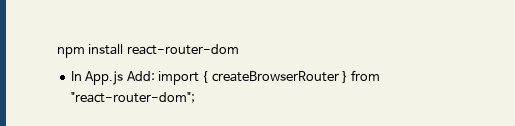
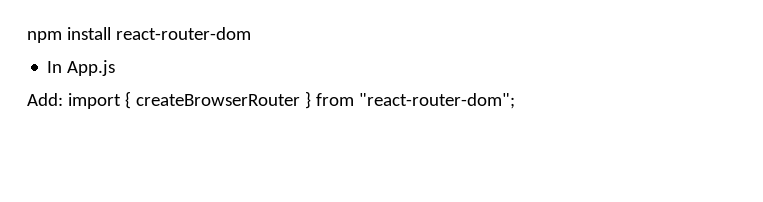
(124, 78) none -> (116, 68) //

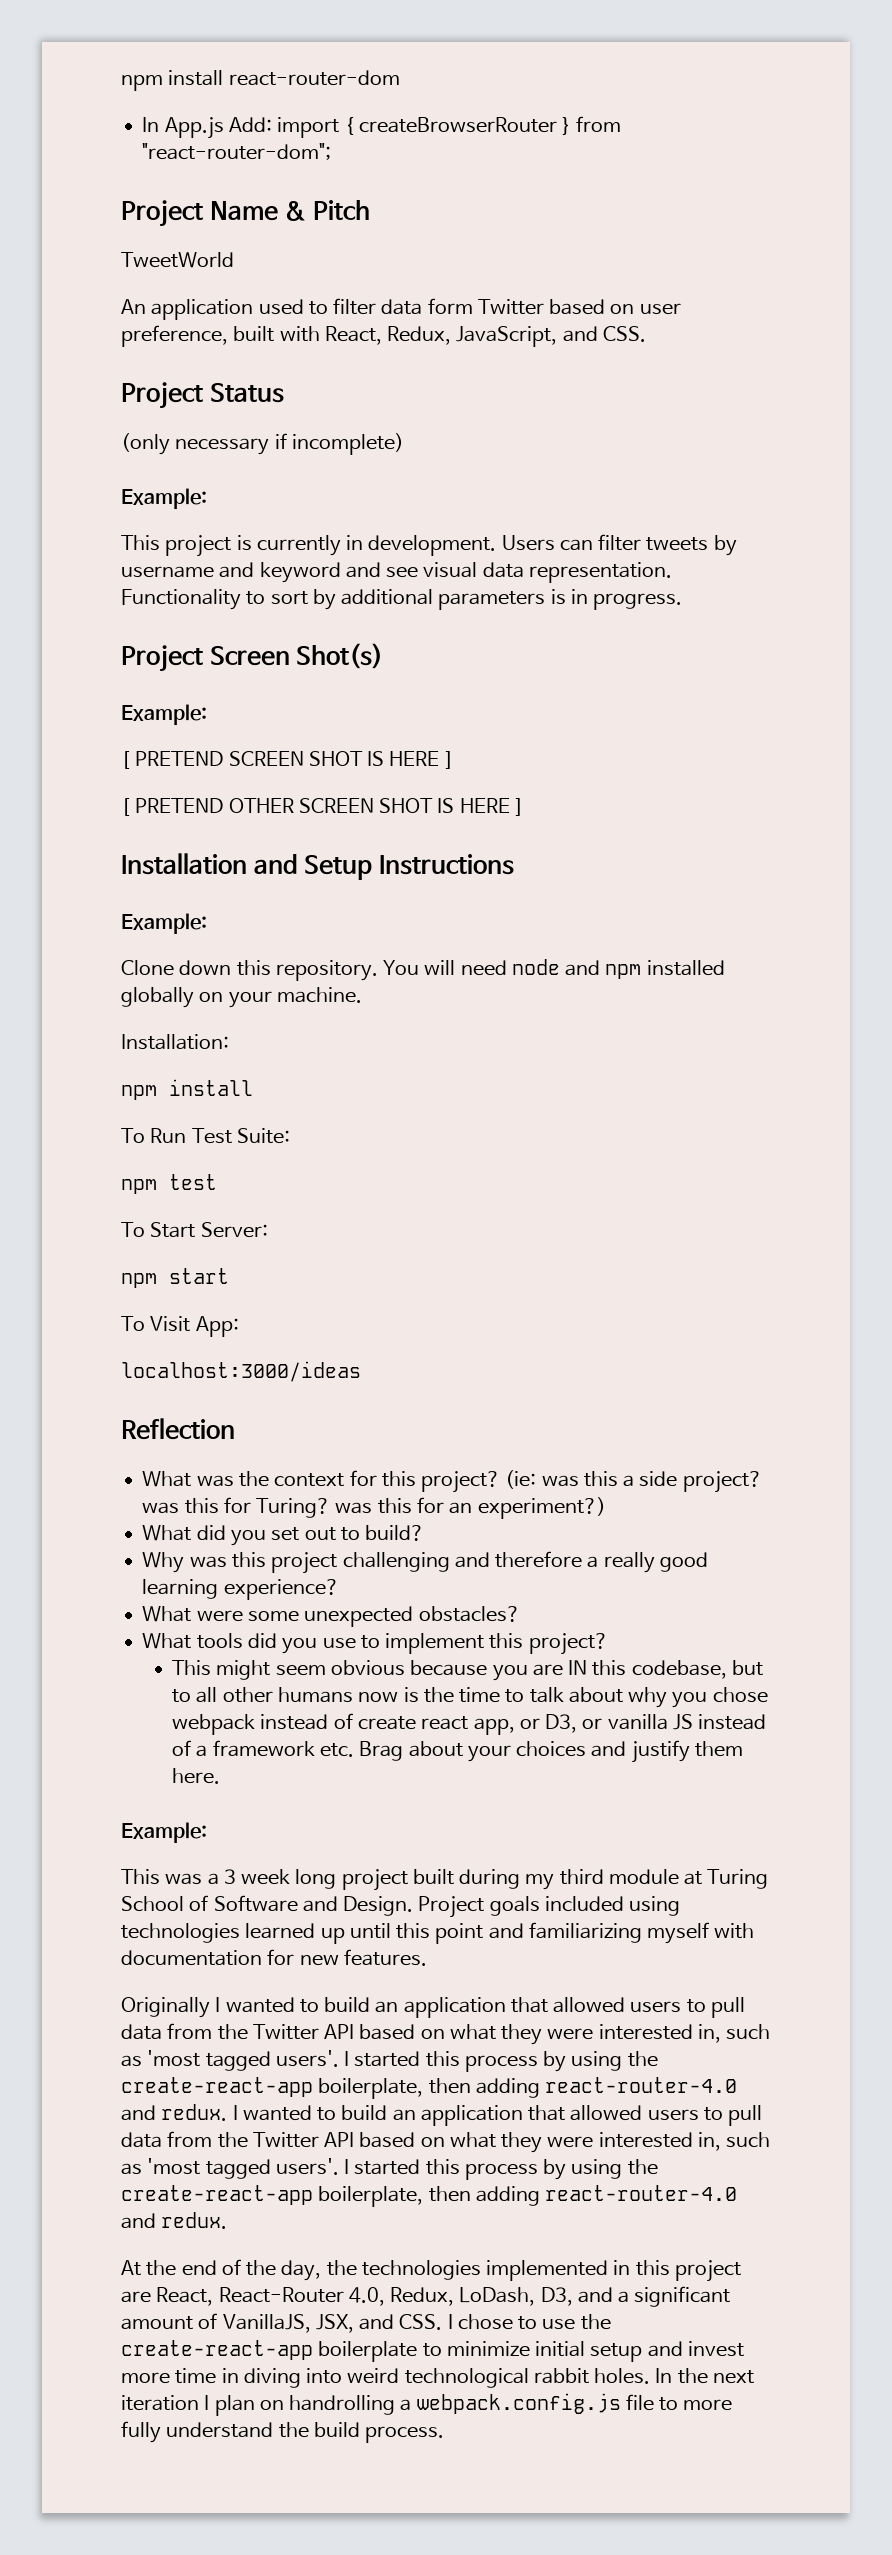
(116, 68) // -> (224, 128) none
(515, 101) none -> [121,200,370,227] [121,252,234,268] [121,298,681,320] [121,325,646,347] [121,382,284,409] [121,433,404,455] [121,488,207,509] [121,534,737,557] [121,562,672,583] [121,589,683,610] [121,643,384,672] [121,704,207,725] [121,751,454,769] [121,798,524,816] [121,853,514,880] [121,913,207,934] [121,959,725,981] [121,987,362,1008] [121,1034,229,1050] [121,1079,253,1100] [121,1128,290,1144] [121,1174,217,1194] [121,1222,268,1238] [121,1268,229,1288] [121,1316,239,1337] [121,1361,361,1382] [121,1418,235,1440] [142,1470,762,1493] [142,1497,606,1519] [142,1525,425,1546] [142,1551,708,1574] [142,1579,339,1600] [142,1606,520,1627] [142,1633,608,1655] [172,1660,763,1681] [172,1687,768,1708] [172,1713,767,1735] [172,1740,743,1763] [172,1768,221,1784] [121,1822,207,1843] [121,1869,769,1891] [121,1895,681,1918] [121,1922,755,1944] [121,1949,427,1966] [121,1997,745,2018] [121,2023,771,2045] [121,2050,658,2072] [121,2077,738,2099] [121,2104,763,2126] [121,2131,771,2153] [121,2158,658,2180] [121,2185,738,2207] [121,2212,228,2229] [121,2259,741,2282] [121,2286,731,2307] [121,2313,611,2333] [121,2340,744,2362] [121,2368,754,2388] [121,2393,733,2416] [121,2421,445,2443] // Project Name & Pitch // TweetWorld // An application used to filter data form Twitter based on user preference, built with React, Redux, JavaScript, and CSS. // Project Status // (only necessary if incomplete) // Example: // This project is currently in development. Users can filter tweets by username and keyword and see visual data representation. Functionality to sort by additional parameters is in progress. // Project Screen Shot(s) // Example: // [ PRETEND SCREEN SHOT IS HERE ] // [ PRETEND OTHER SCREEN SHOT IS HERE ] // Installation and Setup Instructions // Example: // Clone down this repository. You will need node and npm installed globally on your machine. // Installation: // npm install // To Run Test Suite: // npm test // To Start Server: // npm start // To Visit App: // localhost:3000/ideas // Reflection // What was the context for this project? (ie: was this a side project? was this for Turing? was this for an experiment?) // What did you set out to build? // Why was this project challenging and therefore a really good learning experience? // What were some unexpected obstacles? // What tools did you use to implement this project? // This might seem obvious because you are IN this codebase, but to all other humans now is the time to talk about why you chose webpack instead of create react app, or D3, or vanilla JS instead of a framework etc. Brag about your choices and justify them here. // Example: // This was a 3 week long project built during my third module at Turing School of Software and Design. Project goals included using technologies learned up until this point and familiarizing myself with documentation for new features. // Originally I wanted to build an application that allowed users to pull data from the Twitter API based on what they were interested in, such as 'most tagged users'. I started this process by using the create-react-app boilerplate, then adding react-router-4.0 and redux. I wanted to build an application that allowed users to pull data from the Twitter API based on what they were interested in, such as 'most tagged users'. I started this process by using the create-react-app boilerplate, then adding react-router-4.0 and redux. // At the end of the day, the technologies implemented in this project are React, React-Router 4.0, Redux, LoDash, D3, and a significant amount of VanillaJS, JSX, and CSS. I chose to use the create-react-app boilerplate to minimize initial setup and invest more time in diving into weird technological rabbit holes. In the next iteration I plan on handrolling a webpack.config.js file to more fully understand the build process.

